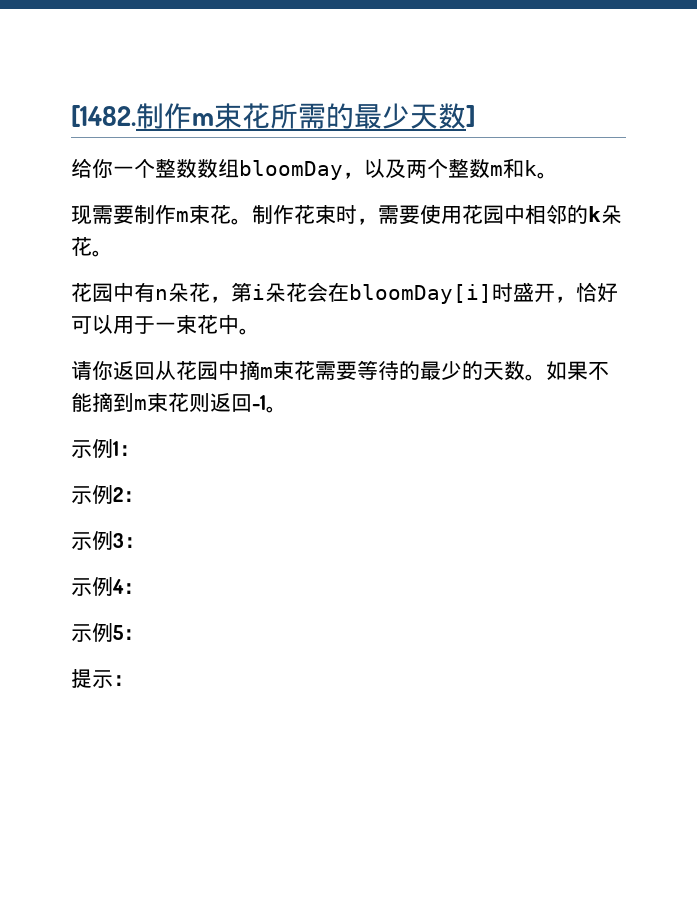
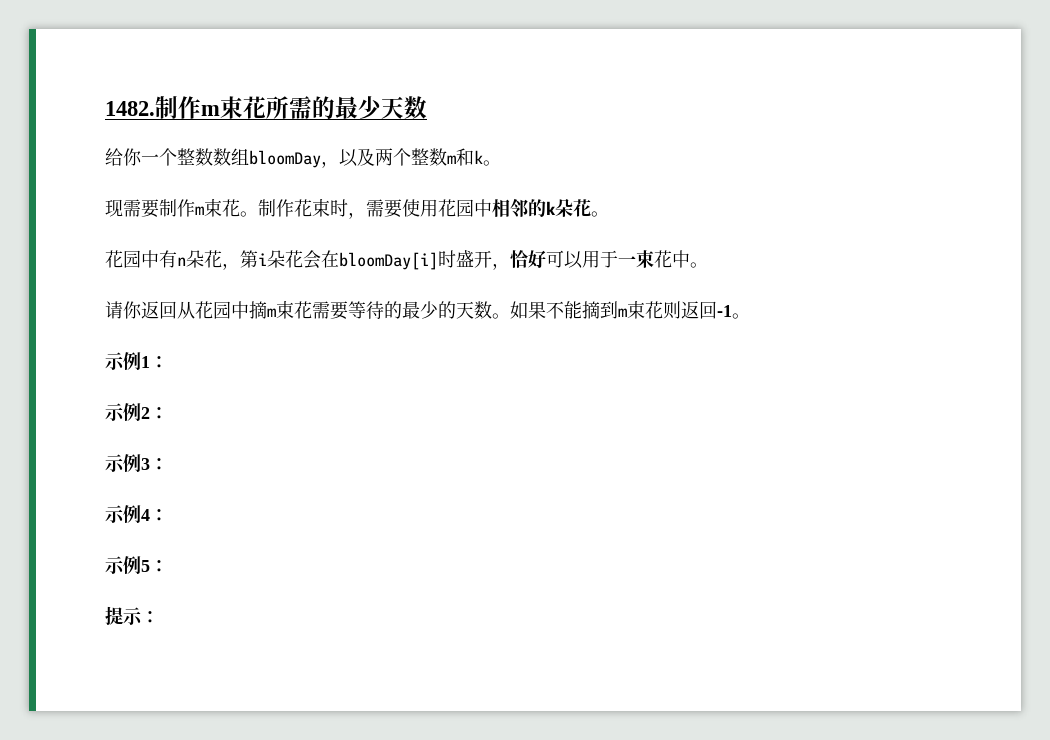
[71,105,136,127] [1482. -> [105,101,155,116] 1482.
[466,105,475,127] ] -> (427, 107) none

